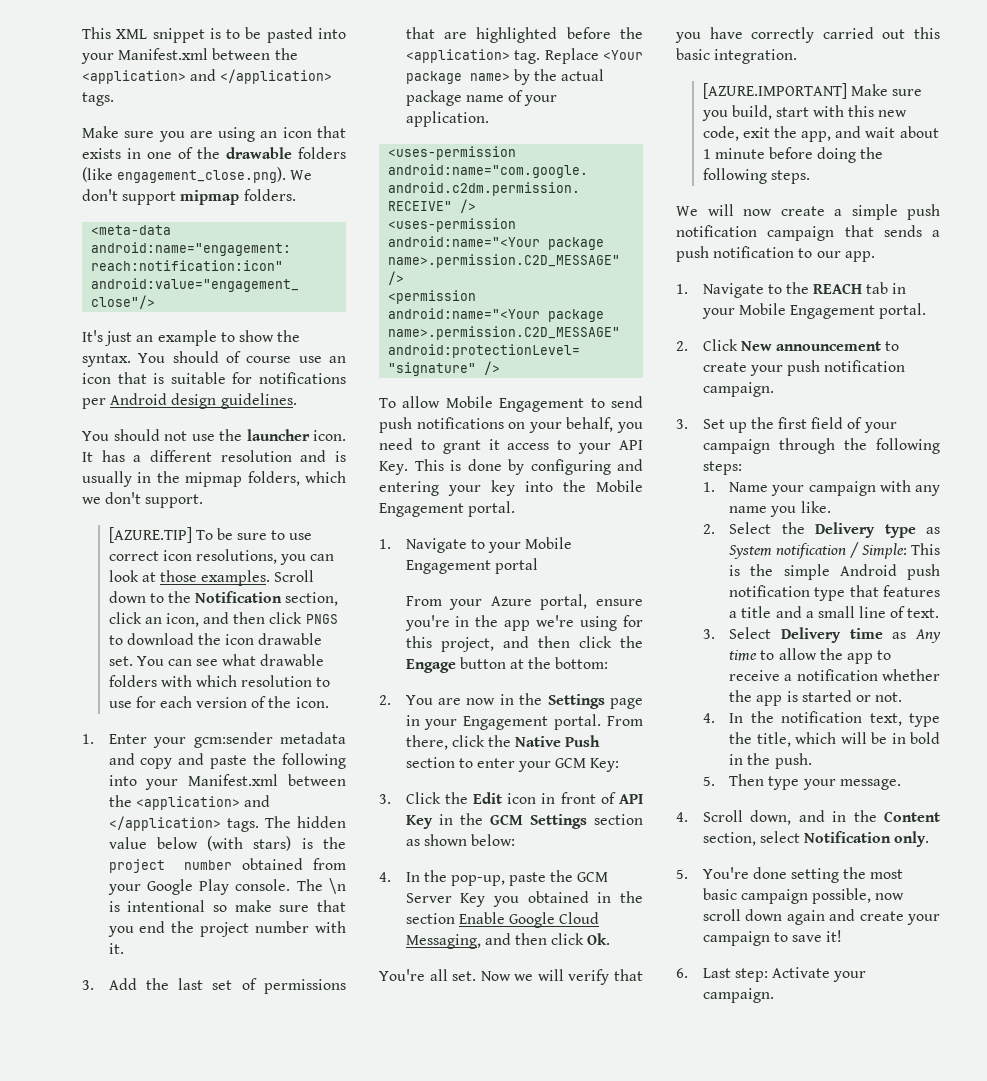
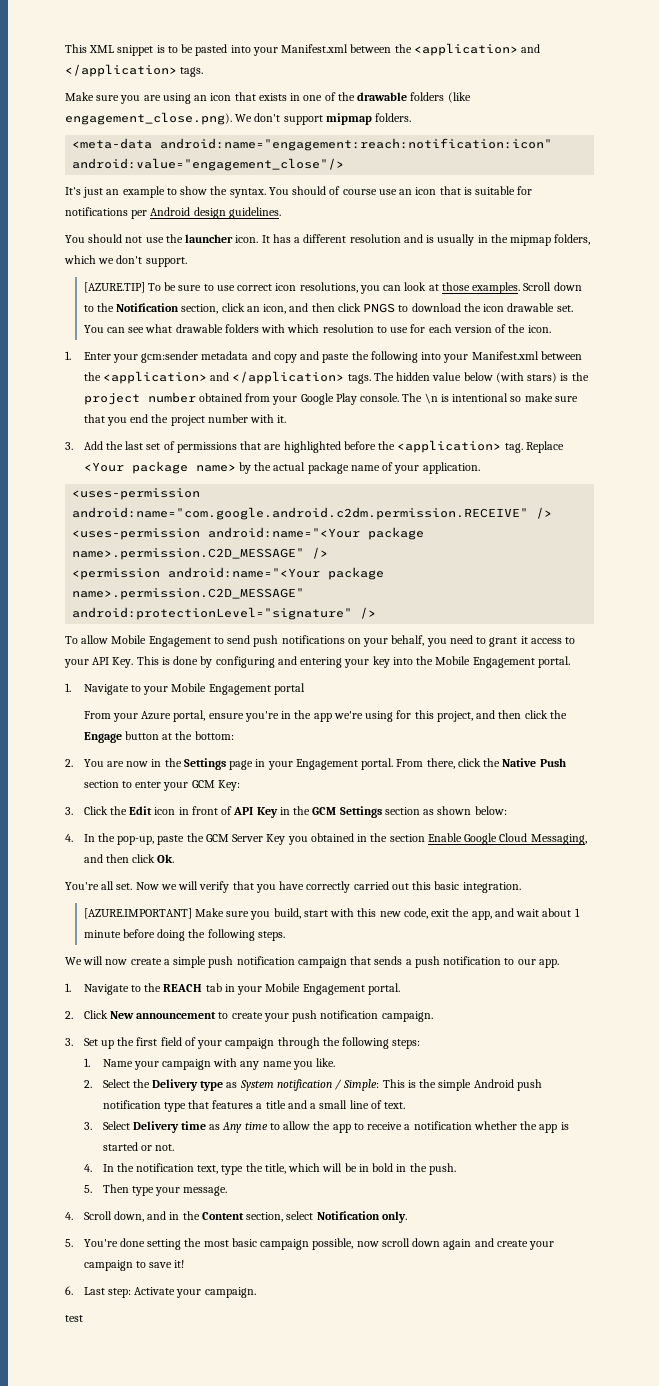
(774, 995) none -> [65,1315,83,1322] // test

